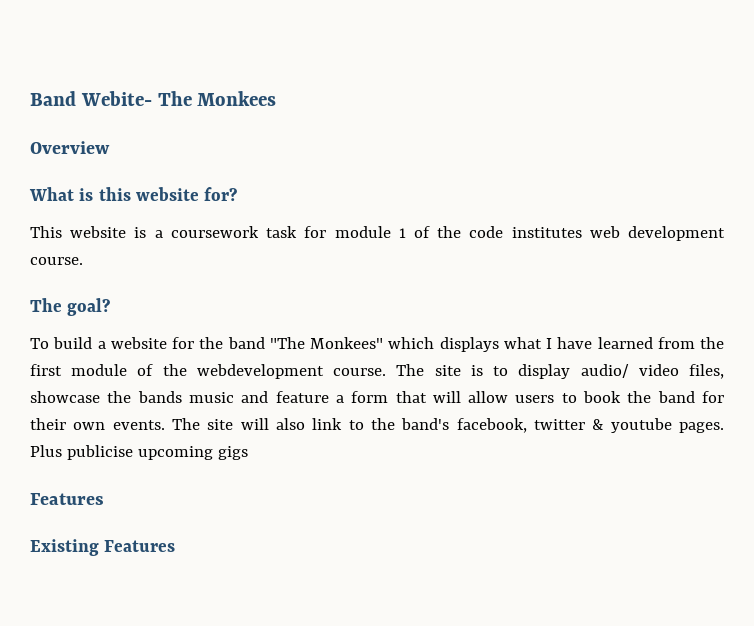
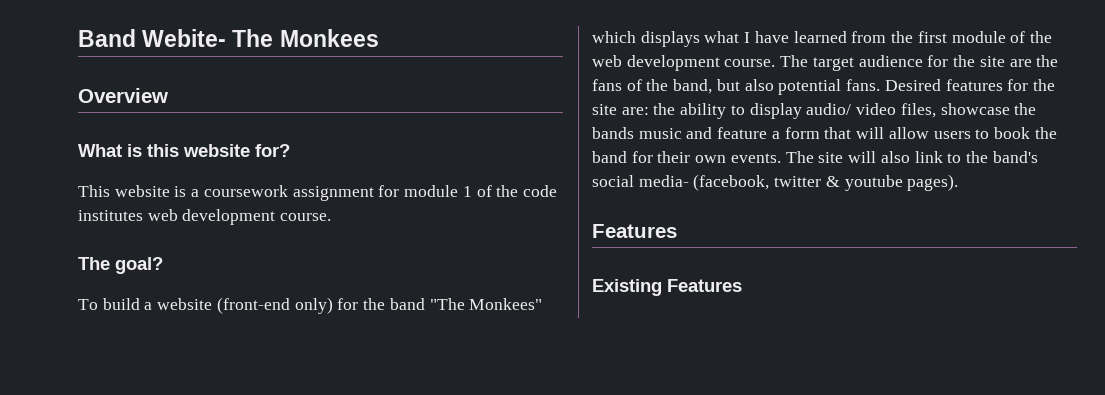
[266,226,298,238] task -> [292,186,374,201] assignment
(167, 343) none -> [216,297,333,314] (front-end only)
[196,364,483,379] webdevelopment course. The site is -> [592,55,1059,71] [592,79,1055,95] [592,103,727,119] web development course. The target audience for the site are the fans of the band, but also potential fans. Desired features for the site are: the ability
[456,418,725,433] [30,445,248,460] facebook, twitter & youtube pages. Plus publicise upcoming gigs -> [592,174,959,191] social media- (facebook, twitter & youtube pages).

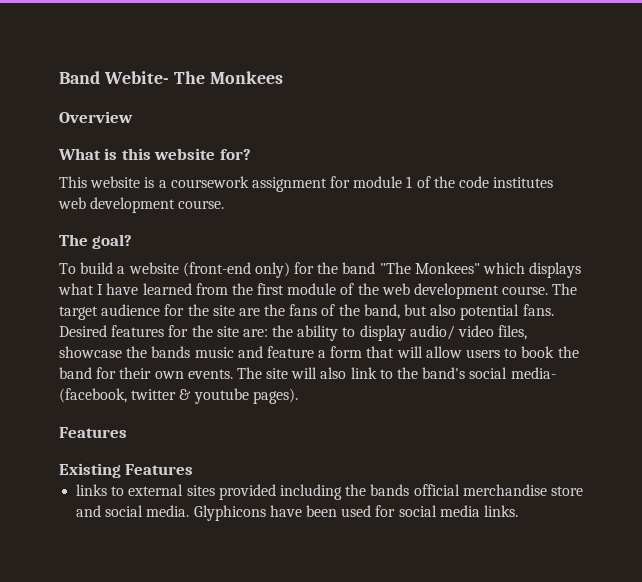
(742, 285) none -> [76,484,583,500] [76,505,518,521] // links to external sites provided including the bands official merchandise store and social media. Glyphicons have been used for social media links.

